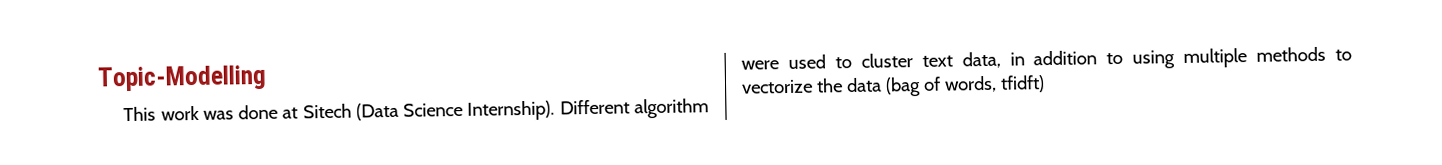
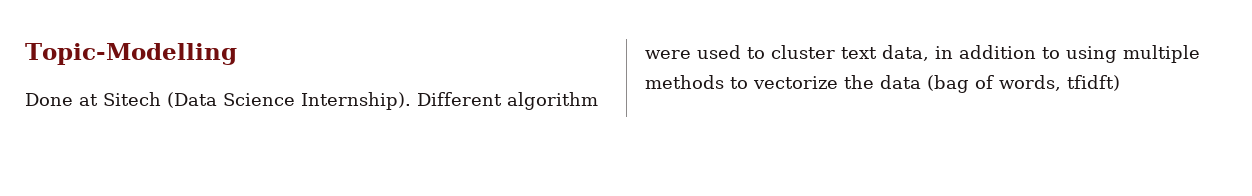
[123,104,279,122] This work was done -> [25,93,73,106] Done

